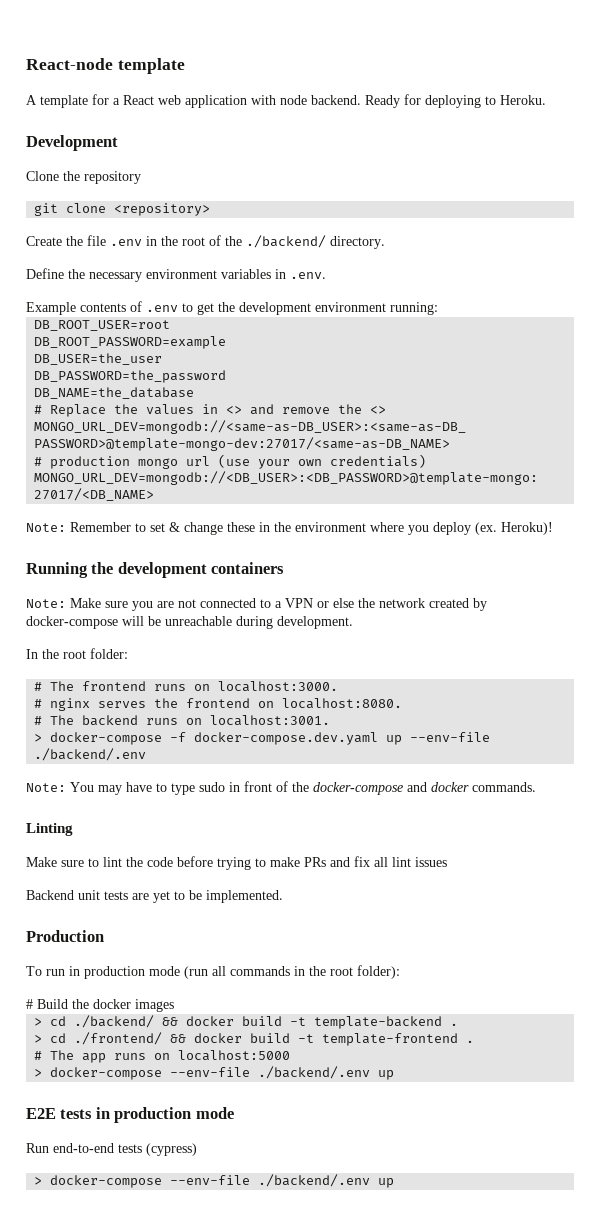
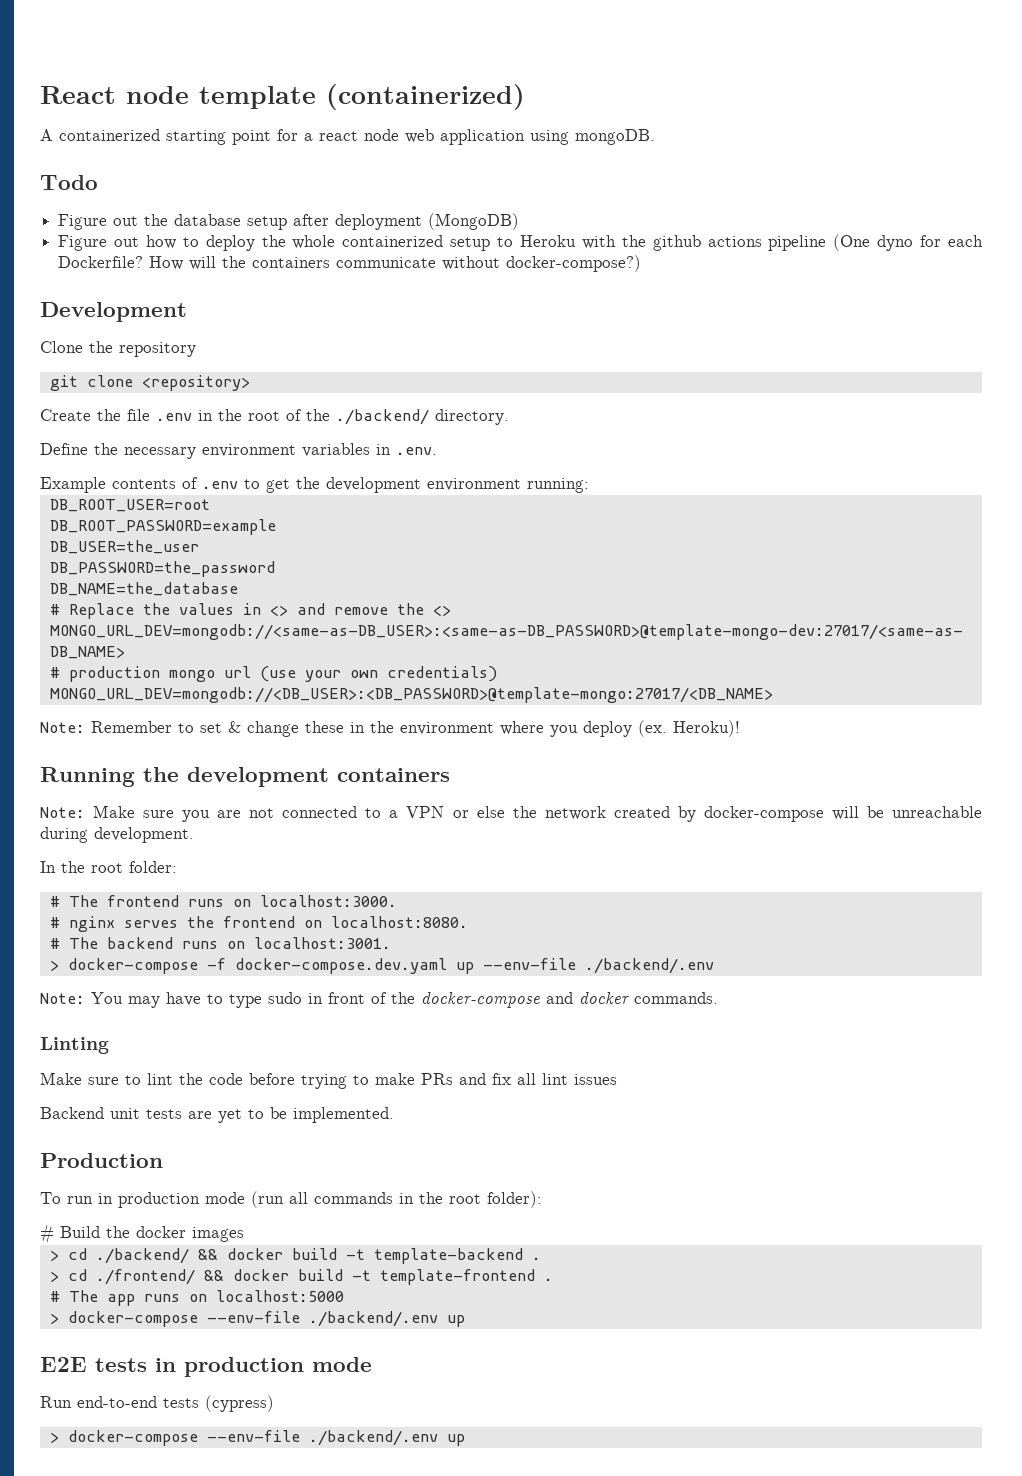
[26,58,185,74] React-node template -> [40,84,525,110] React node template (containerized)
[40,94,546,108] template for a React web application with node backend. Ready for deploying to Heroku. -> [59,129,655,145] [40,175,98,190] [58,213,520,230] [58,234,984,251] [58,255,642,272] containerized starting point for a react node web application using mongoDB. // Todo // Figure out the database setup after deployment (MongoDB) // Figure out how to deploy the whole containerized setup to Heroku with the github actions pipeline (One dyno for each Dockerfile? How will the containers communicate without docker-compose?)

